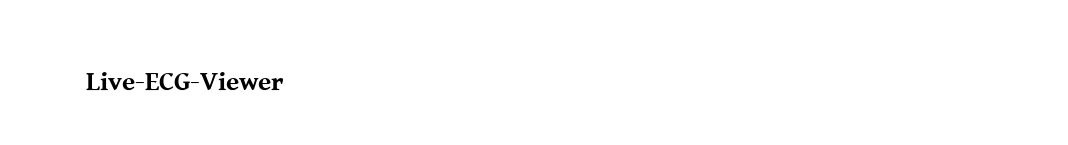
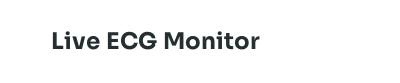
[85,72,285,91] Live-ECG-Viewer -> [51,31,261,50] Live ECG Monitor

